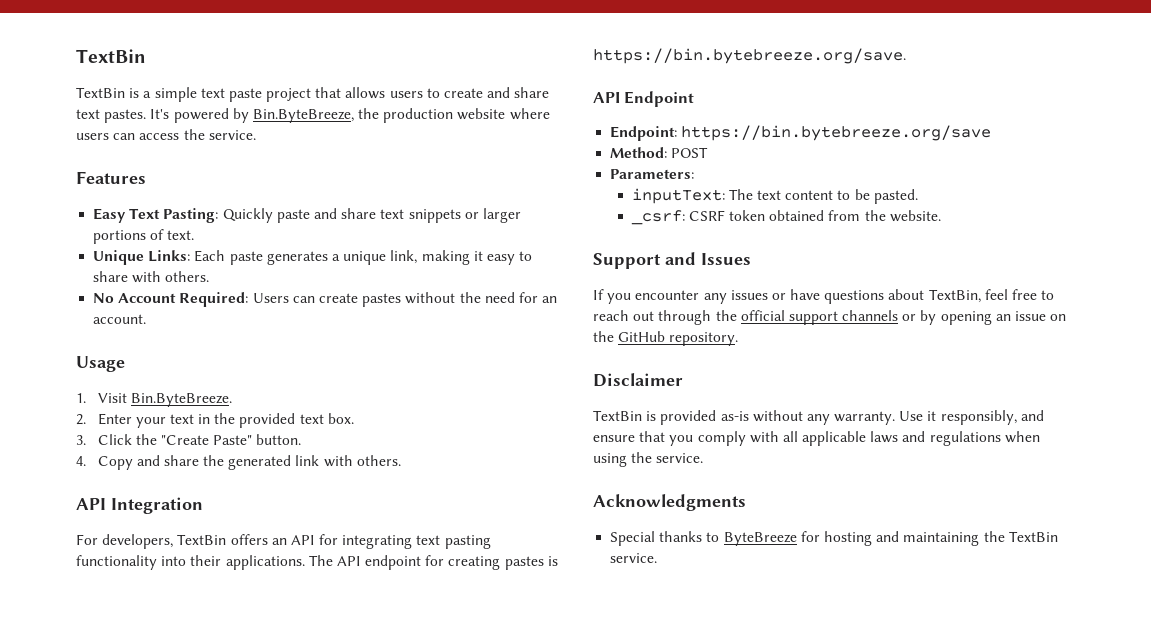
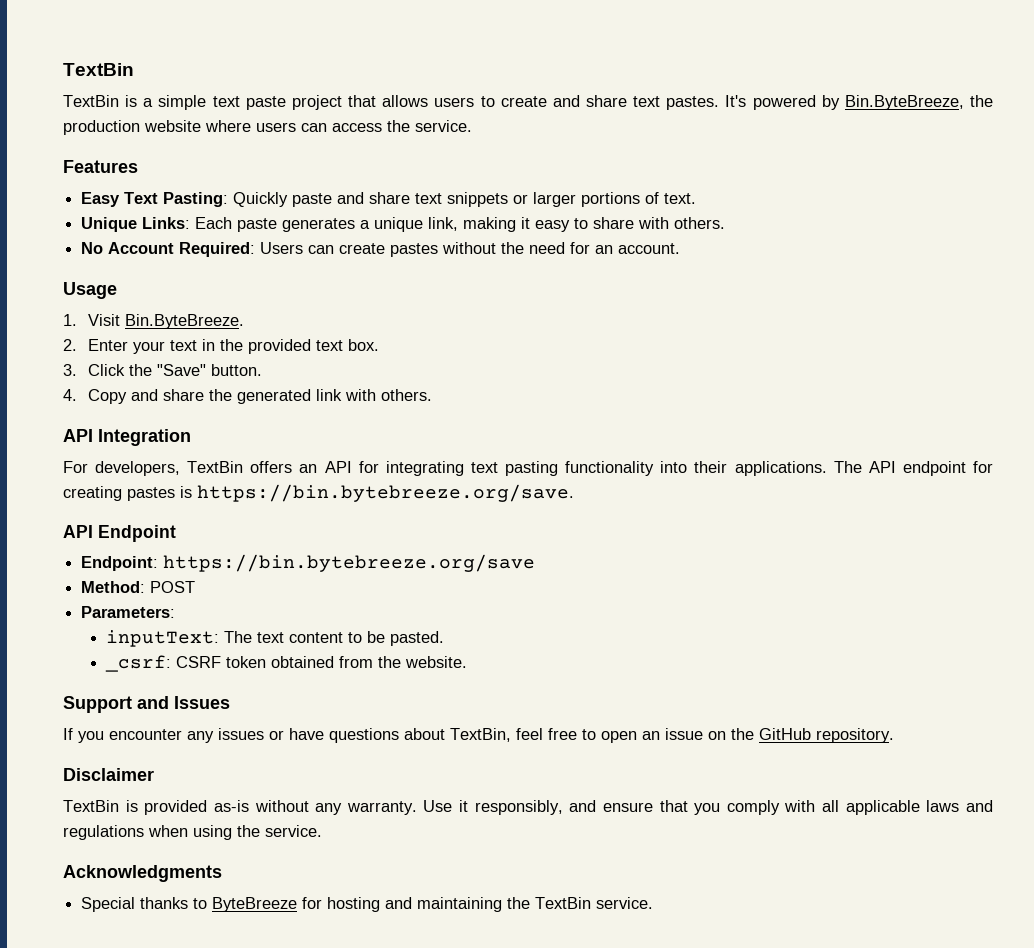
[160,435,253,445] "Create Paste" -> [156,364,206,376] "Save"
[593,310,992,325] reach out through the official support channels or by opening -> [601,731,637,743] open

